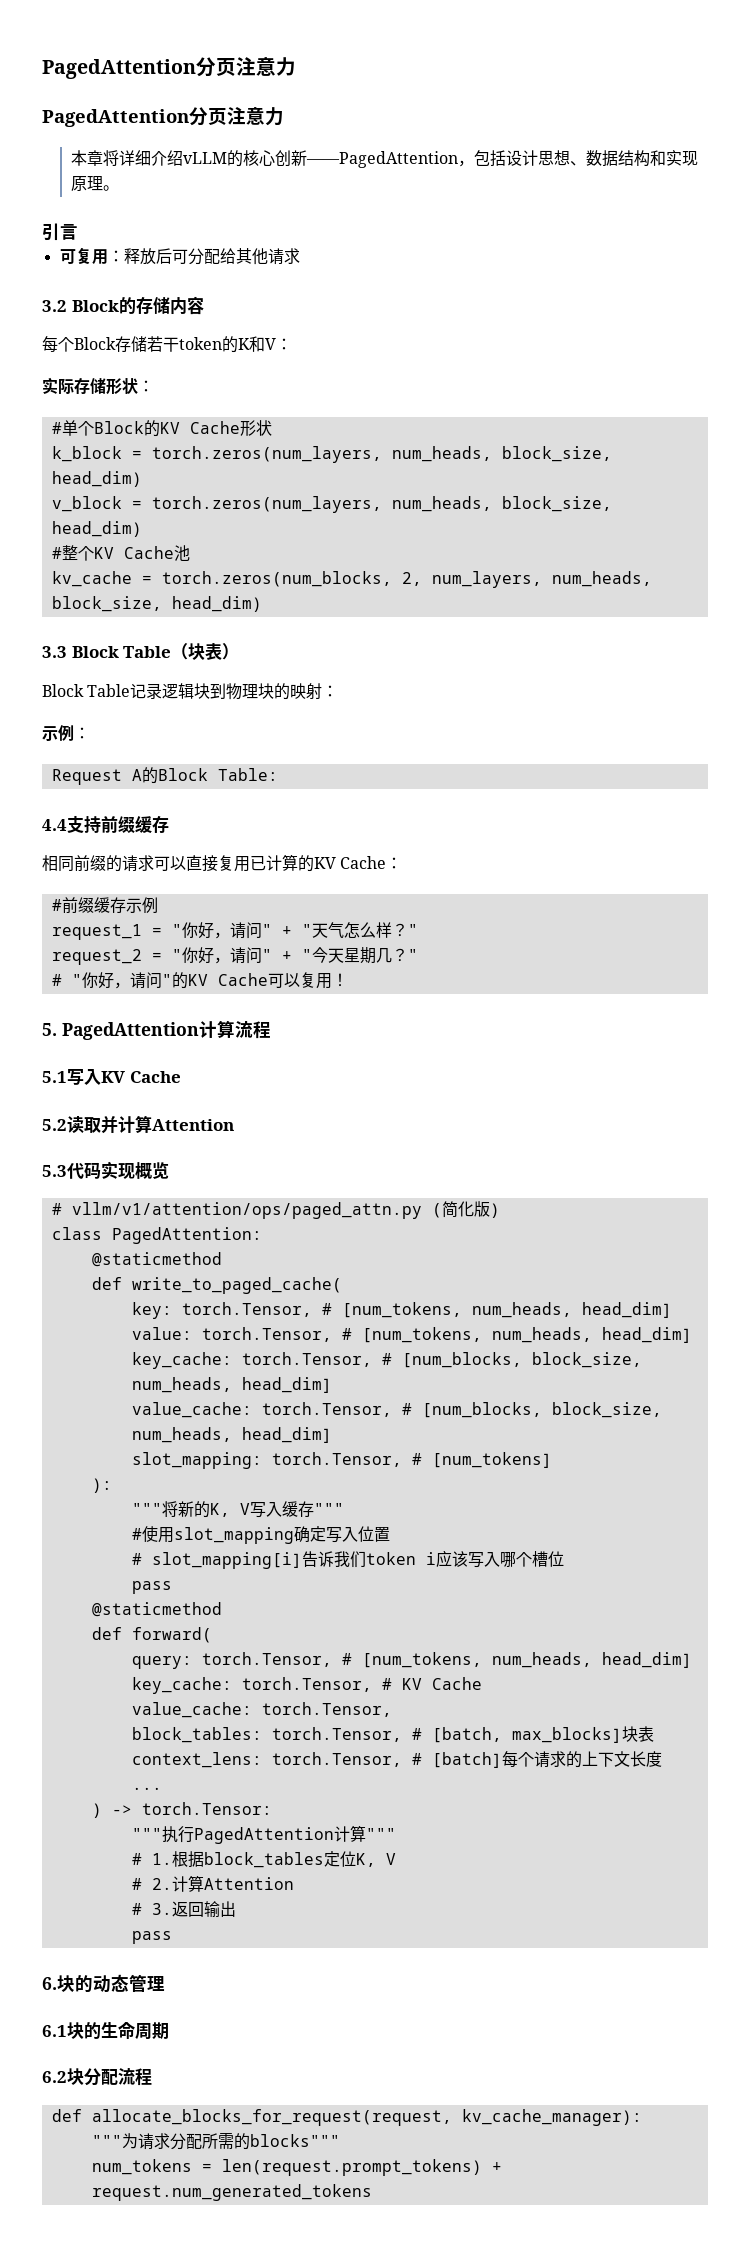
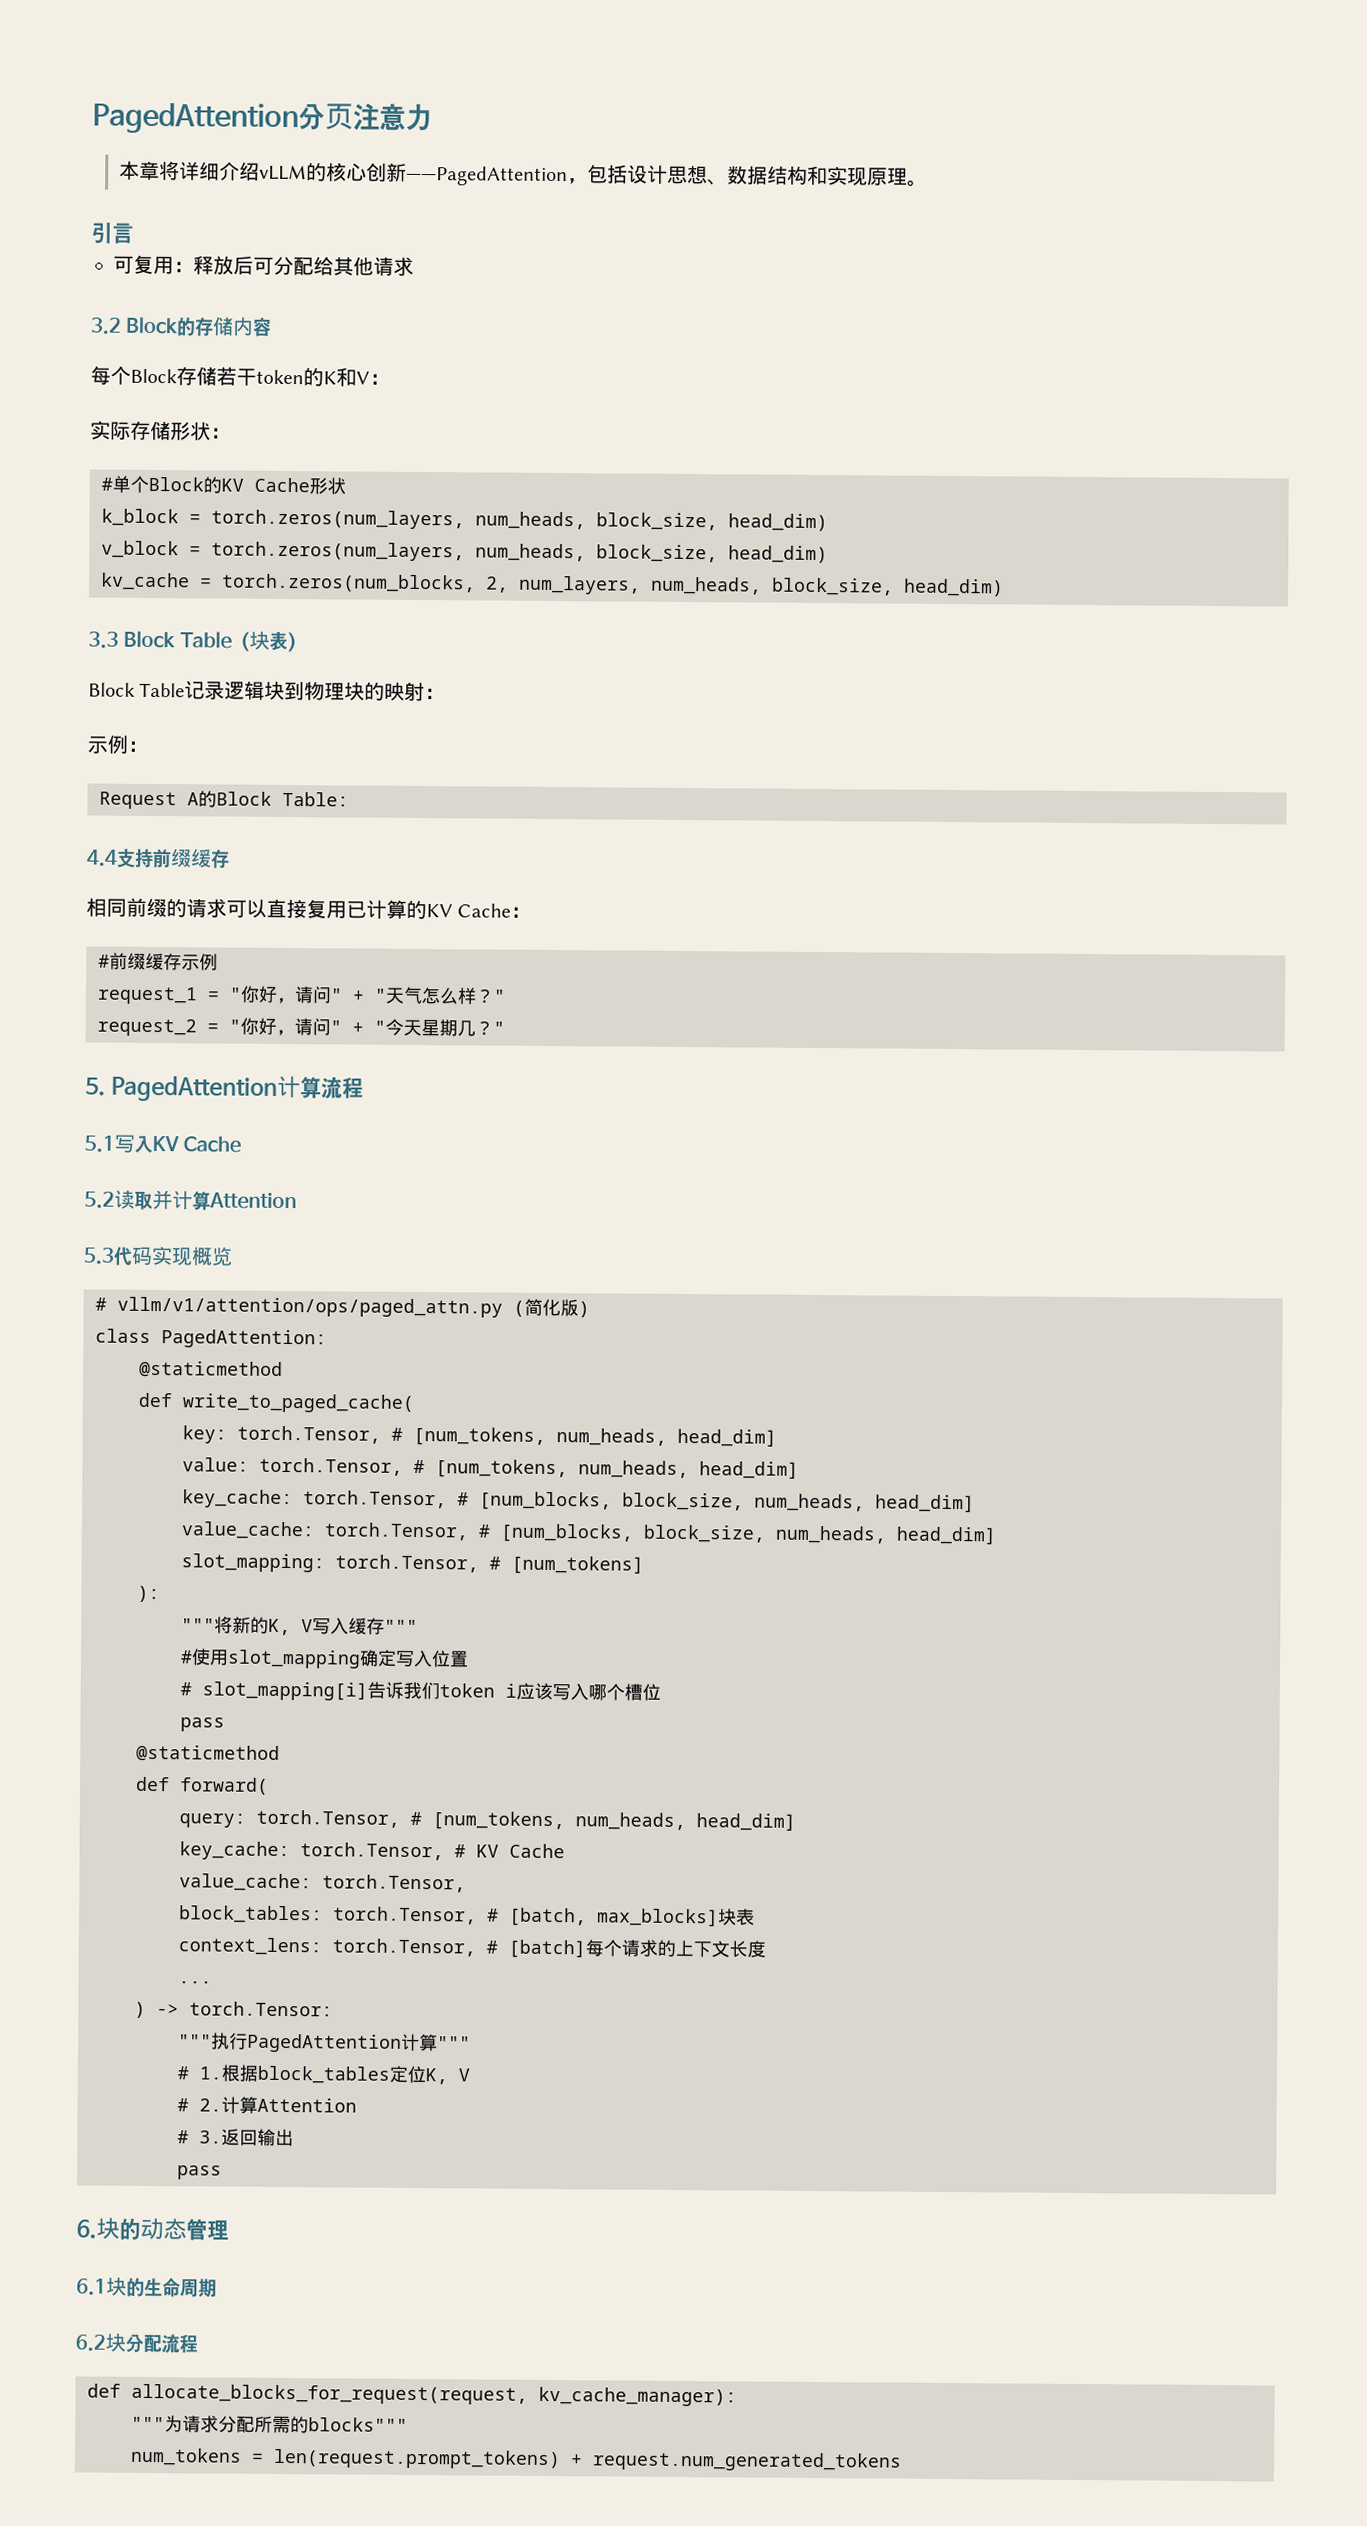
[42,57,296,79] [42,107,284,127] PagedAttention分页注意力 // PagedAttention分页注意力 -> [92,102,432,135] PagedAttention分页注意力
[51,545,190,561] // #整个KV Cache池 -> (828, 554) none
[51,972,348,989] // # "你好，请问"的KV Cache可以复用！ -> (505, 1028) none

